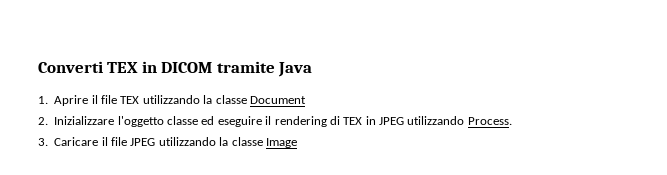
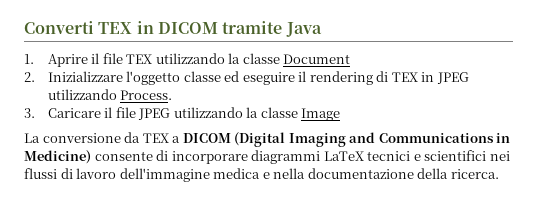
(297, 143) none -> [24,132,511,147] [24,150,510,164] [24,168,499,182] // La conversione da TEX a DICOM (Digital Imaging and Communications in Medicine) consente di incorporare diagrammi LaTeX tecnici e scientifici nei flussi di lavoro dell'immagine medica e nella documentazione della ricerca.

